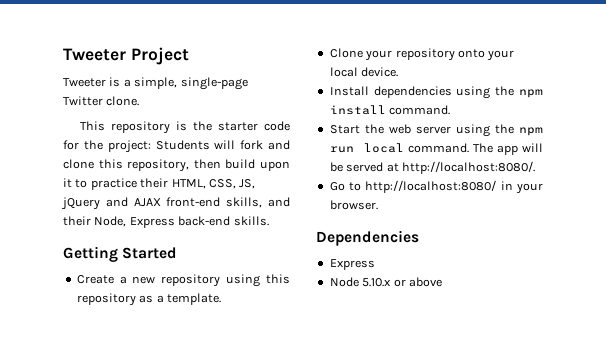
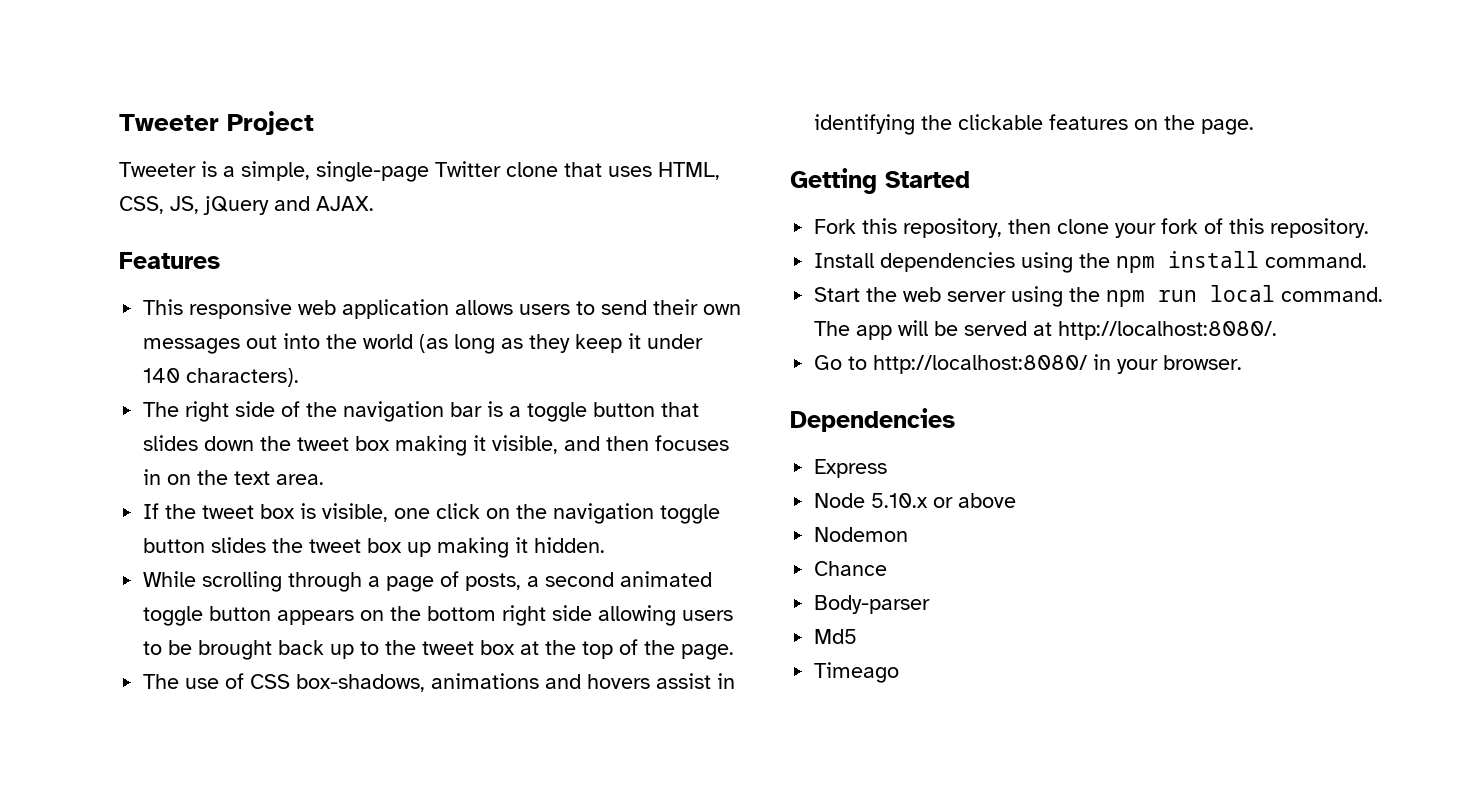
[106,96,140,106] [79,121,290,134] [63,140,290,153] [63,159,290,172] [63,178,169,190] clone. // This repository is the starter code for the project: Students will fork and clone this repository, then build upon it to practice their -> [506,162,652,177] clone that uses
[133,197,290,208] [63,216,269,228] [63,246,178,262] [76,274,290,287] [76,293,221,306] [329,48,515,61] [329,67,399,77] AJAX front-end skills, and their Node, Express back-end skills. // Getting Started // Create a new repository using this repository as a template. // Clone your repository onto your local device. -> [316,196,374,211] [119,252,220,269] [143,299,742,319] [143,333,704,354] [143,368,300,387] [143,401,700,422] [143,435,730,456] [143,469,325,485] [143,503,721,524] [143,537,606,558] [143,571,713,592] [143,605,734,626] [143,639,735,660] [143,673,736,692] [814,114,1255,135] [790,168,970,194] [814,218,1370,238] AJAX. // Features // This responsive web application allows users to send their own messages out into the world (as long as they keep it under 140 characters). // The right side of the navigation bar is a toggle button that slides down the tweet box making it visible, and then focuses in on the text area. // If the tweet box is visible, one click on the navigation toggle button slides the tweet box up making it hidden. // While scrolling through a page of posts, a second animated toggle button appears on the bottom right side allowing users to be brought back up to the tweet box at the top of the page. // The use of CSS box-shadows, animations and hovers assist in identifying the clickable features on the page. // Getting Started // Fork this repository, then clone your fork of this repository.
(442, 282) none -> [814,527,909,542] [814,561,888,576] [814,595,931,614] [814,629,858,644] [814,662,900,683] // Nodemon // Chance // Body-parser // Md5 // Timeago

